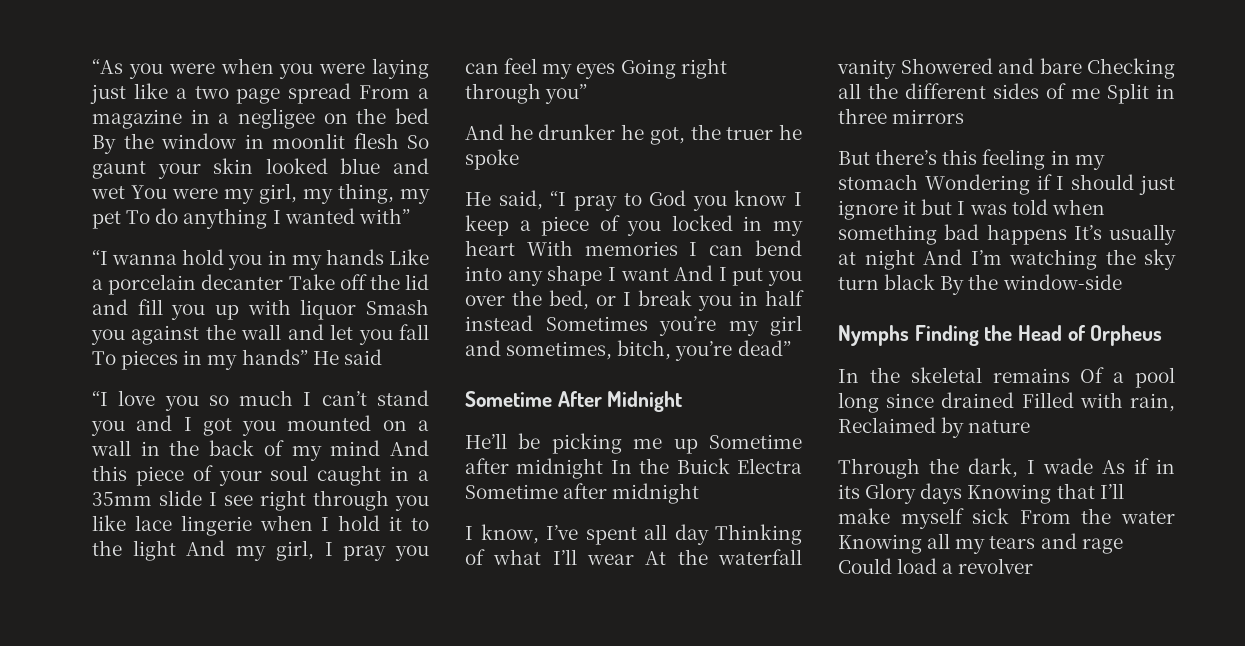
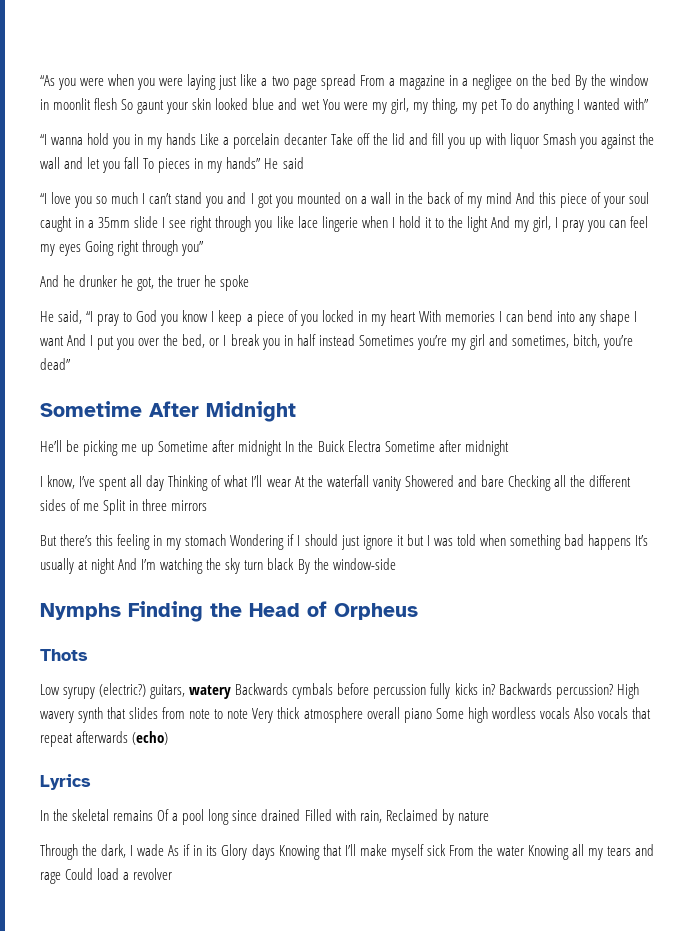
(1163, 335) none -> [40,649,88,661] [40,683,639,699] [40,707,651,723] [40,731,169,747] [40,774,91,790] // Thots // Low syrupy (electric?) guitars, watery Backwards cymbals before percussion fully kicks in? Backwards percussion? High wavery synth that slides from note to note Very thick atmosphere overall piano Some high wordless vocals Also vocals that repeat afterwards (echo) // Lyrics

